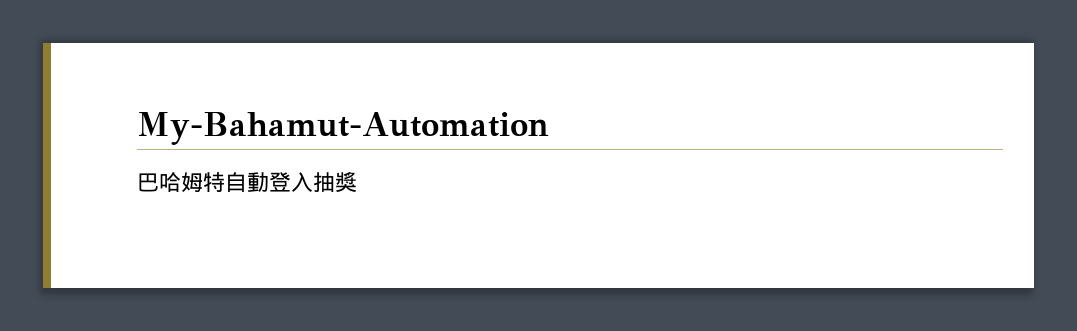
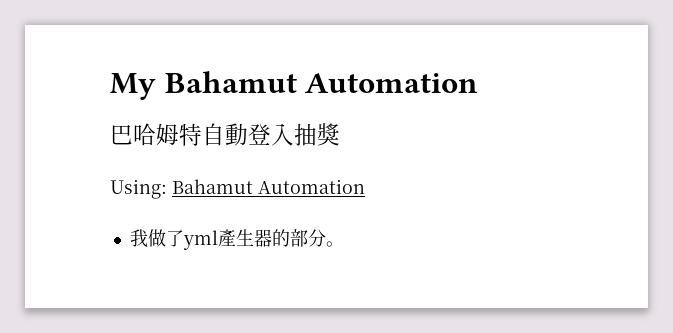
[137,112,549,145] My-Bahamut-Automation -> [110,71,479,100] My Bahamut Automation
(357, 181) none -> [110,179,365,199] [129,229,344,250] // Using: Bahamut Automation // 我做了yml產生器的部分。

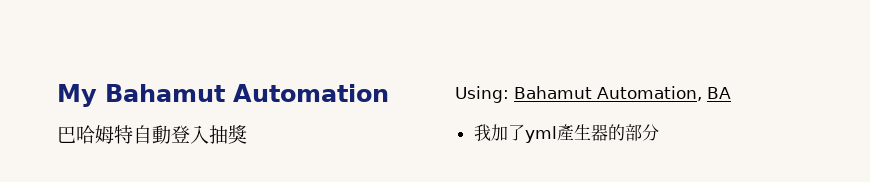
[258,179,365,194] Automation -> [597,86,731,101] Automation, BA
[147,229,166,247] 做 -> [490,124,508,141] 加
[325,241,344,247] 。 -> (659, 132) none

